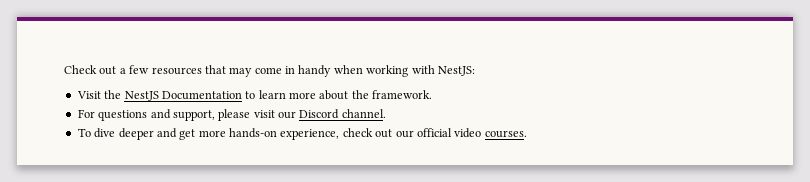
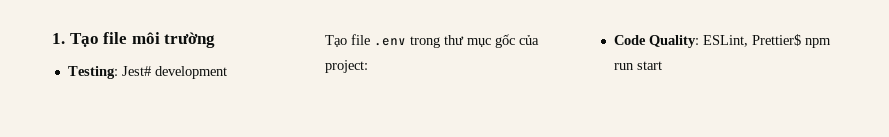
[64,65,475,77] [76,90,433,101] [77,109,386,121] [77,128,527,140] Check out a few resources that may come in handy when working with NestJS: // Visit the NestJS Documentation to learn more about the framework. // For questions and support, please visit our Discord channel. // To dive deeper and get more hands-on experience, check out our official video courses. -> [52,32,216,48] [67,66,227,79] [325,34,539,48] [325,60,368,73] [613,34,831,48] [613,61,662,70] 1. Tạo file môi trường // Testing: Jest# development // Tạo file .env trong thư mục gốc của project: // Code Quality: ESLint, Prettier$ npm run start

